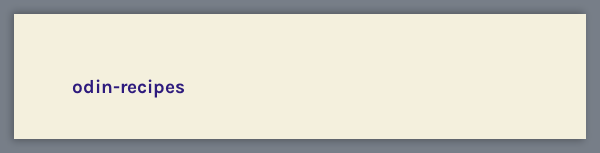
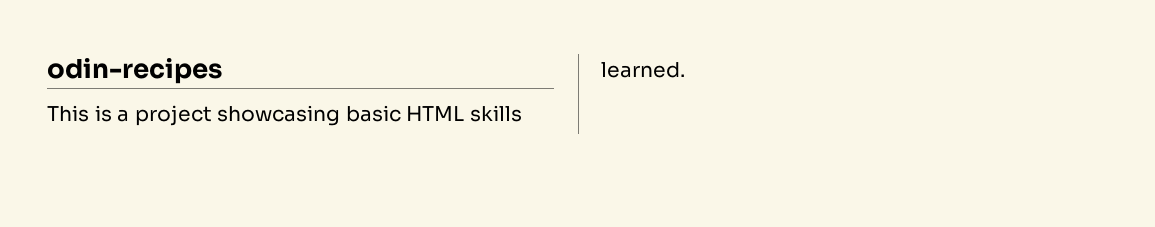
(185, 88) none -> [47,105,522,126] [601,62,685,78] // This is a project showcasing basic HTML skills learned.

